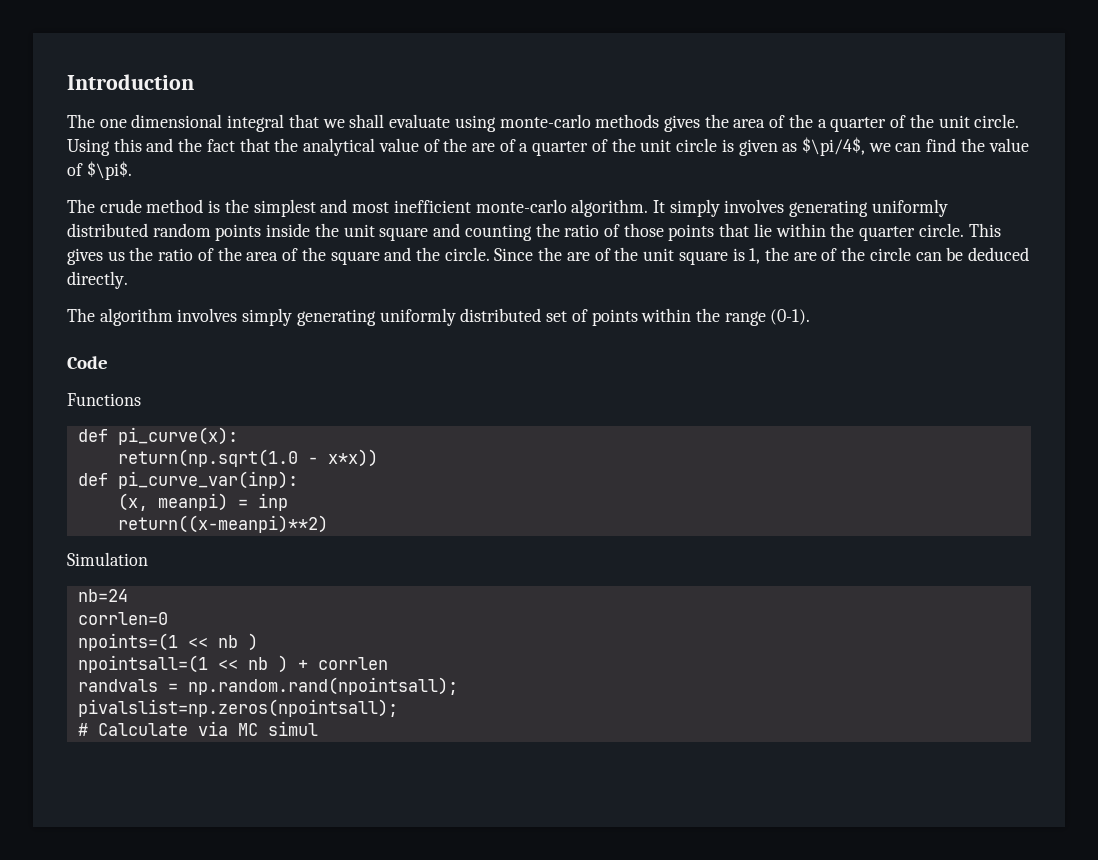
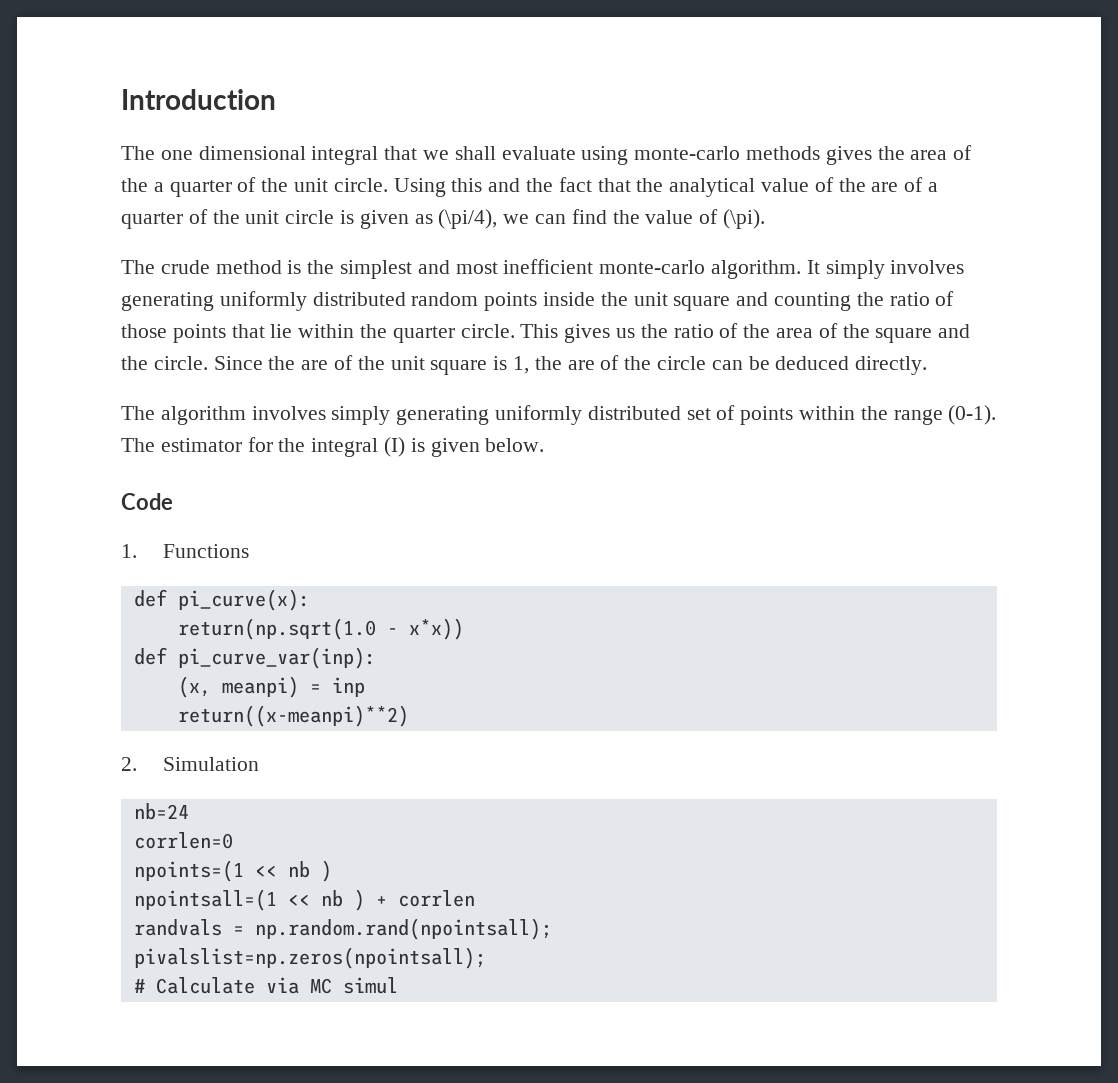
[801,137,865,156] $\pi/4$, -> [438,209,498,229] (\pi/4),
[86,161,132,180] $\pi$. -> [723,209,766,229] (\pi).
(811, 317) none -> [121,437,545,457] The estimator for the integral (I) is given below.
(108, 362) none -> [121,544,137,558] 1.
(328, 524) none -> [121,757,137,771] 2.

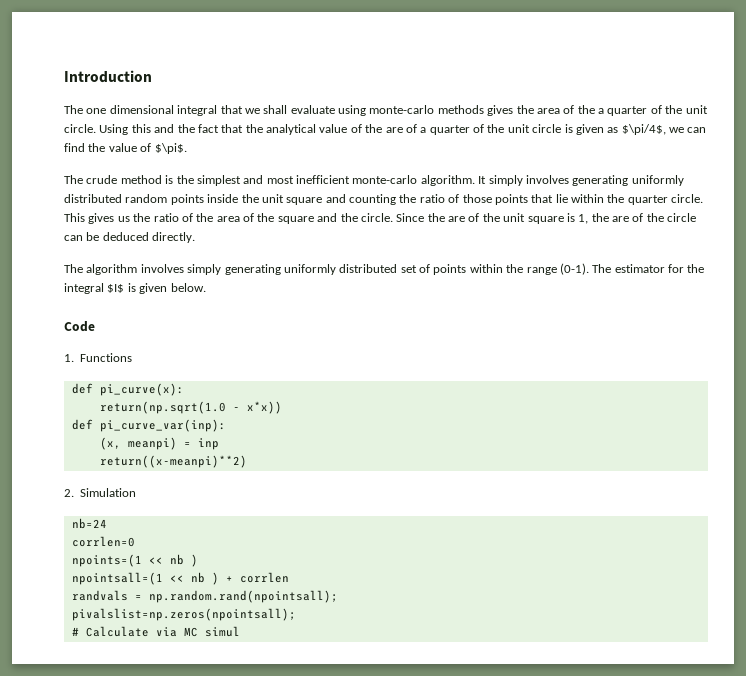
[438,209,498,229] (\pi/4), -> [621,124,666,135] $\pi/4$,
[723,209,766,229] (\pi). -> [154,143,187,154] $\pi$.
[384,437,406,457] (I) -> [107,284,125,293] $I$

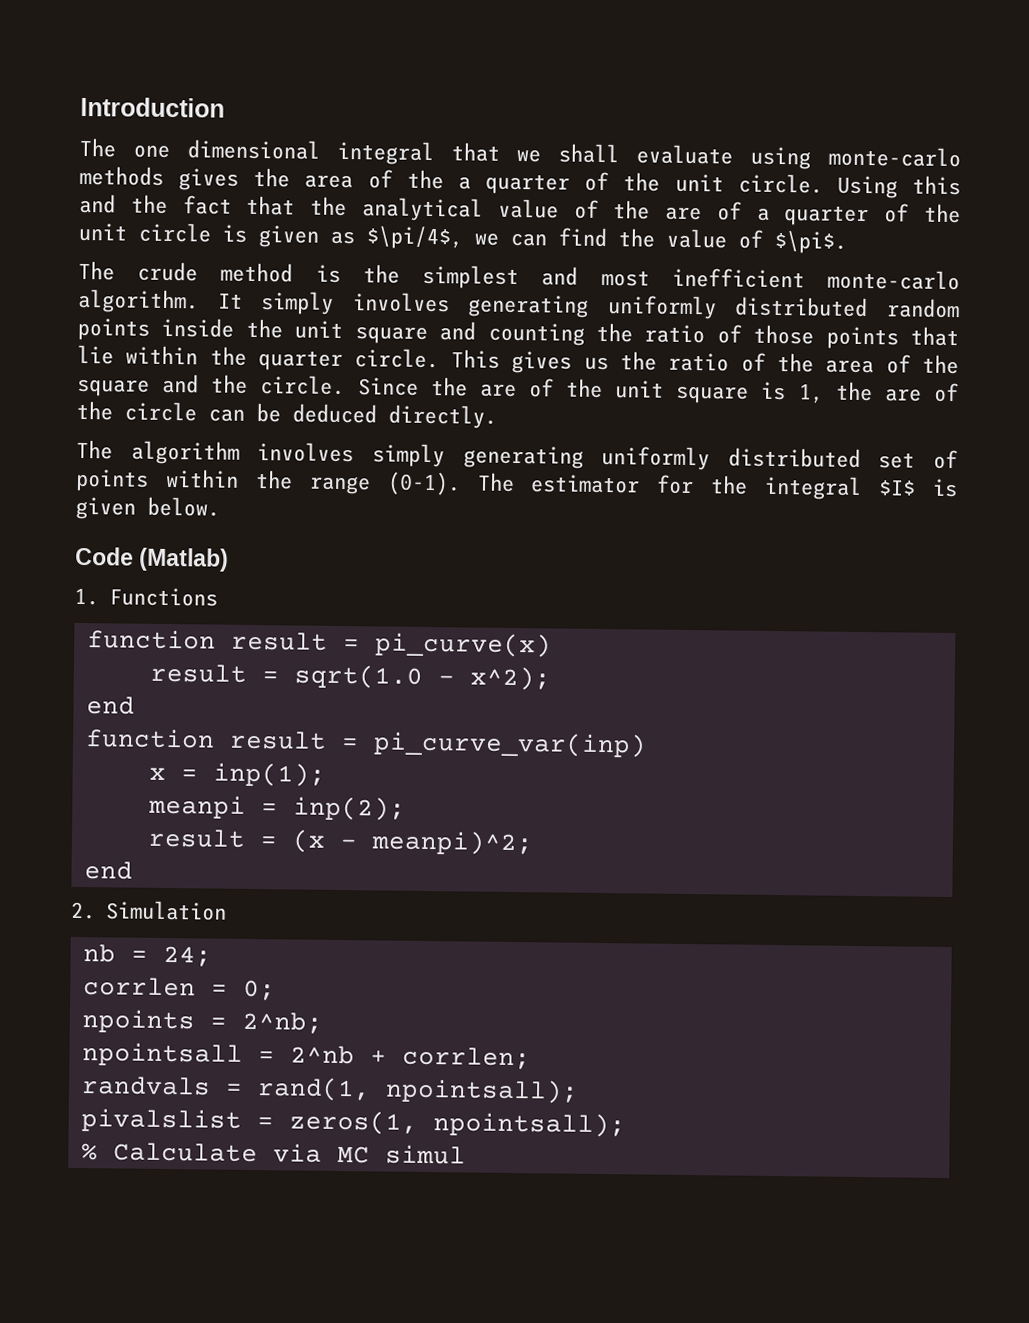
(95, 326) none -> [139,547,230,572] (Matlab)
[71,383,184,396] [99,401,282,414] [71,419,226,432] [99,437,219,450] [99,455,247,468] [64,488,137,497] [71,518,107,529] [71,536,135,547] [71,554,198,567] [71,572,289,585] [71,590,338,603] [71,608,296,621] [71,627,79,636] def pi_curve(x): // return(np.sqrt(1.0 - x*x)) // def pi_curve_var(inp): // (x, meanpi) = inp // return((x-meanpi)**2) // 2. Simulation // nb=24 // corrlen=0 // npoints=(1 << nb ) // npointsall=(1 << nb ) + corrlen // randvals = np.random.rand(npointsall); // pivalslist=np.zeros(npointsall); // # -> [86,629,552,658] [149,663,551,691] [85,696,135,715] [84,728,647,758] [148,762,326,787] [147,794,406,821] [147,828,534,856] [83,861,133,880] [71,900,227,921] [82,944,212,967] [82,977,276,1001] [81,1009,323,1034] [81,1042,531,1070] [80,1076,579,1104] [80,1108,626,1138] [80,1143,98,1161] function result = pi_curve(x) // result = sqrt(1.0 - x^2); // end // function result = pi_curve_var(inp) // x = inp(1); // meanpi = inp(2); // result = (x - meanpi)^2; // end // 2. Simulation // nb = 24; // corrlen = 0; // npoints = 2^nb; // npointsall = 2^nb + corrlen; // randvals = rand(1, npointsall); // pivalslist = zeros(1, npointsall); // %

